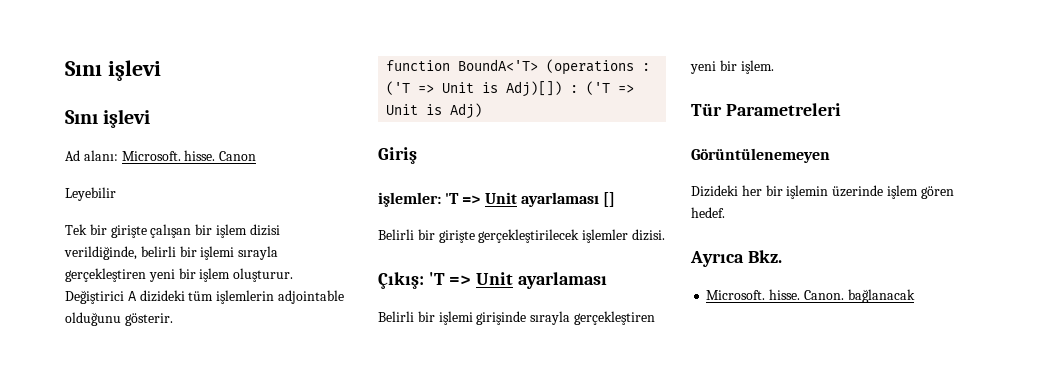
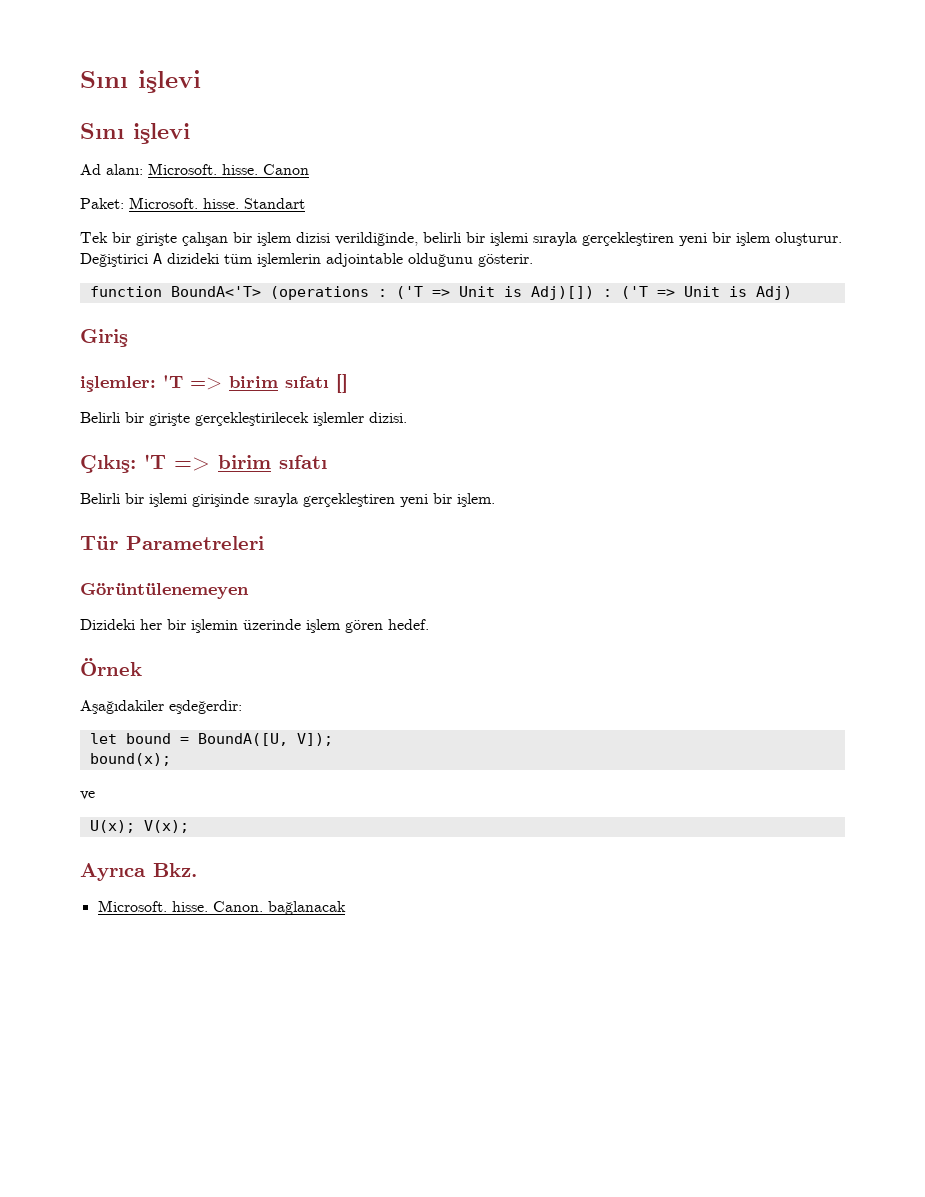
[65,187,116,201] Leyebilir -> [80,197,305,209] Paket: Microsoft. hisse. Standart
[484,192,599,207] Unit ayarlaması -> [229,376,329,388] birim sıfatı
[476,272,607,289] Unit ayarlaması -> [218,455,327,469] birim sıfatı
(725, 212) none -> [80,658,142,676] [80,700,242,714] [89,733,333,746] [89,753,171,766] [80,791,95,800] [89,820,189,833] // Örnek // Aşağıdakiler eşdeğerdir: // let bound = BoundA([U, V]); // bound(x); // ve // U(x); V(x);

